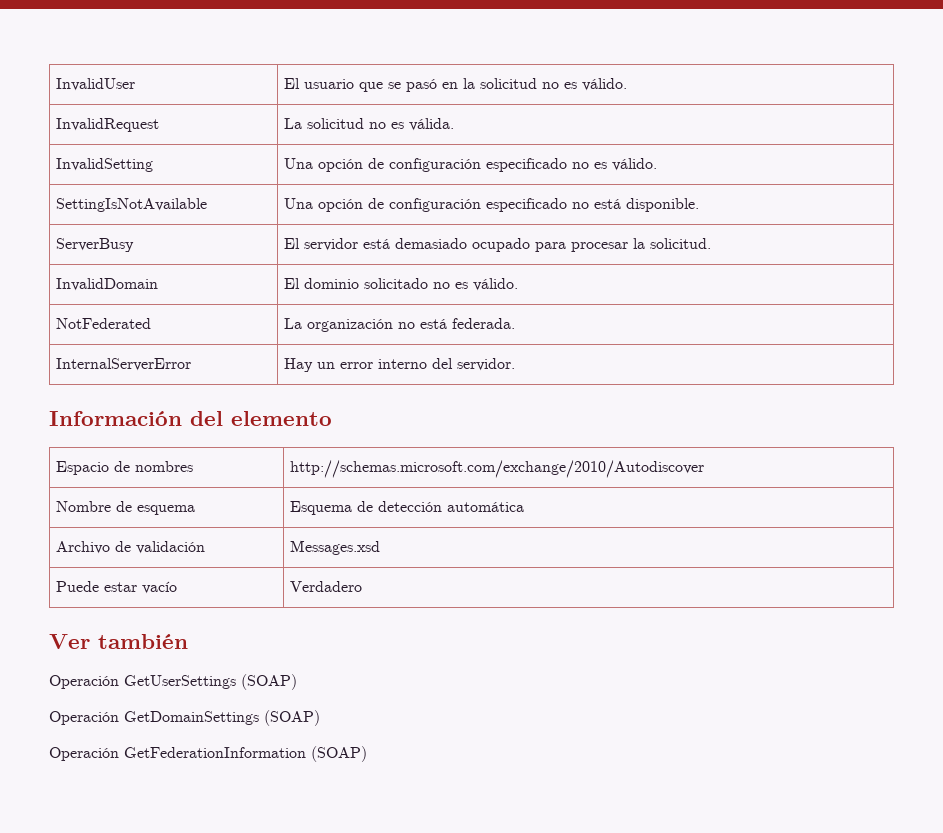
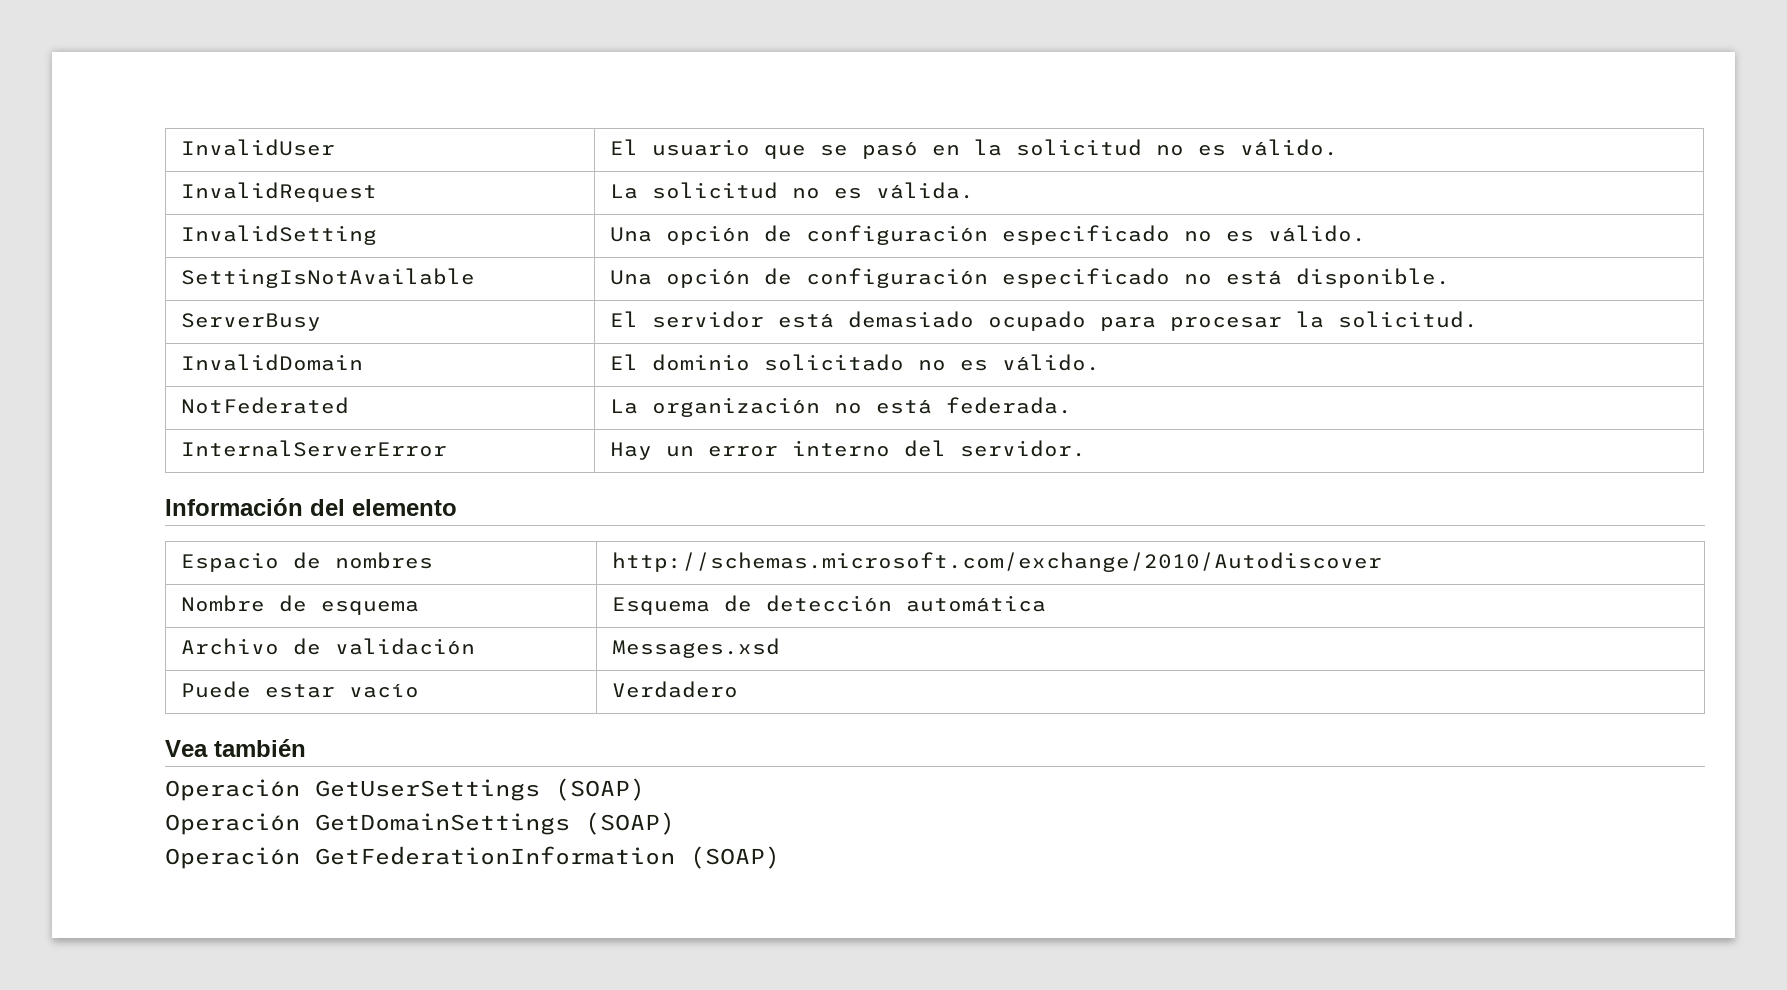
[49,634,90,649] Ver -> [165,740,208,757] Vea

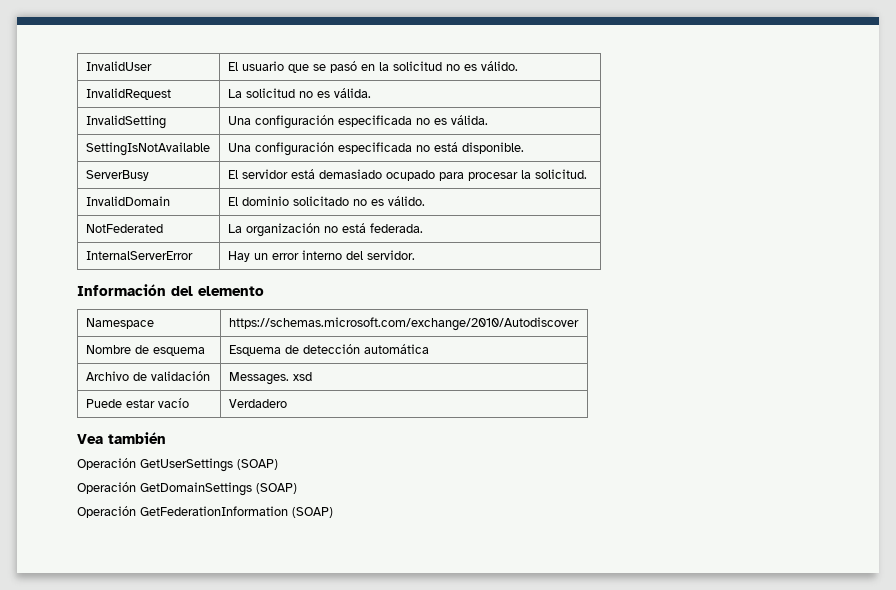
[666,225,1367,245] opción de configuración especificado no es válido. -> [254,115,488,129] configuración especificada no es válida.
[666,268,1171,288] opción de configuración especificado -> [254,142,412,156] configuración especificada
[181,552,434,572] [612,552,1383,572] Espacio de nombres | http://schemas.microsoft.com/exchange/2010/Autodiscover -> [85,318,154,329] [228,317,579,331] Namespace | https://schemas.microsoft.com/exchange/2010/Autodiscover
[612,638,781,658] Messages.xsd -> [228,372,312,385] Messages. xsd

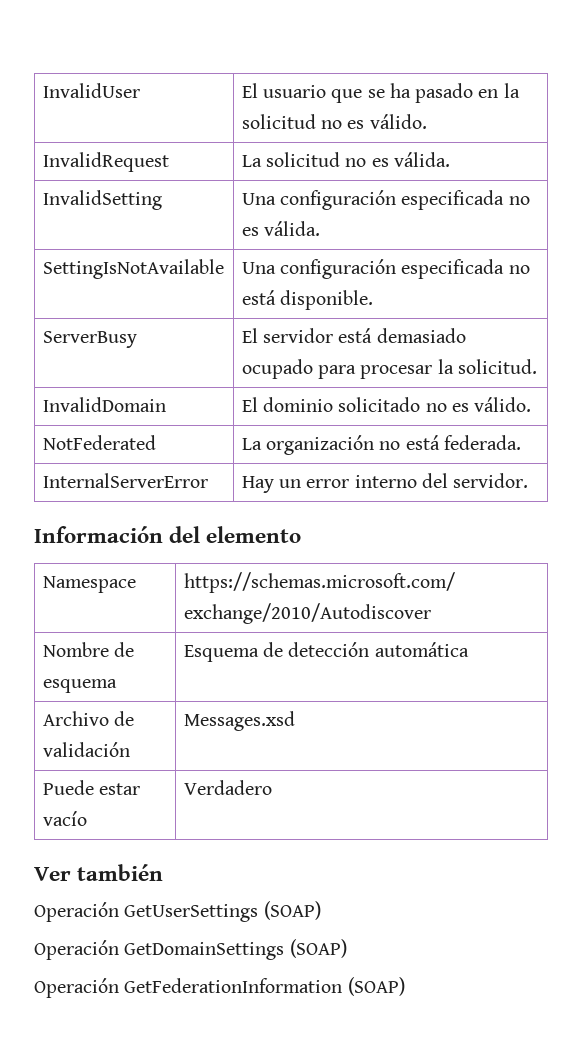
[329,61,357,73] pasó -> [389,83,474,103] ha pasado
[228,372,312,385] Messages. xsd -> [183,711,295,731] Messages.xsd
[77,434,103,444] Vea -> [34,867,71,881] Ver

